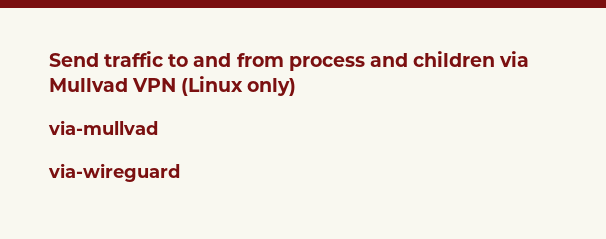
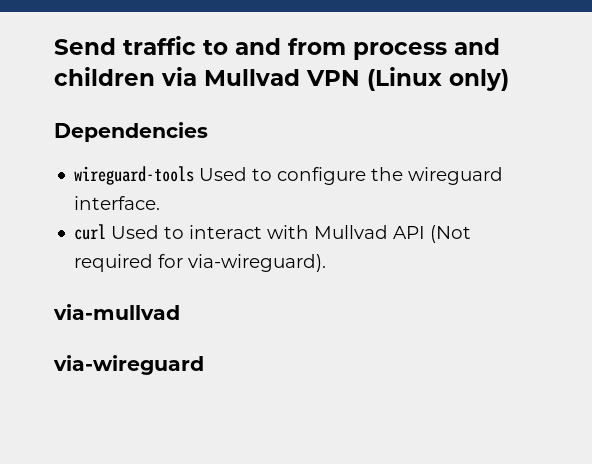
(297, 87) none -> [54,122,208,142] [74,166,504,185] [74,196,161,210] [74,224,472,243] [74,254,327,272] // Dependencies // wireguard-tools Used to configure the wireguard interface. // curl Used to interact with Mullvad API (Not required for via-wireguard).

